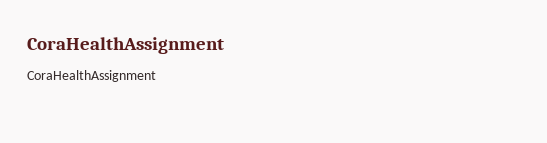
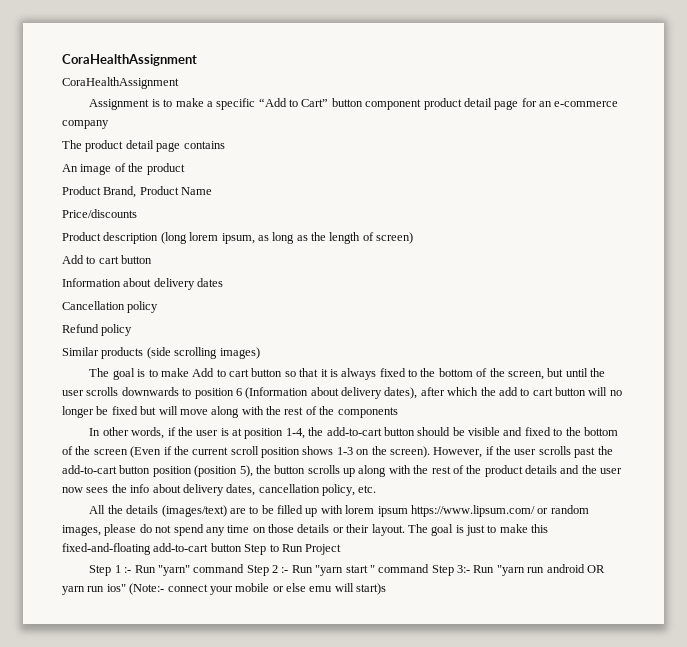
(156, 76) none -> [89,98,619,110] [62,120,109,129] [62,140,225,152] [62,163,185,175] [62,186,213,198] [62,209,137,218] [62,232,414,244] [62,255,153,264] [62,278,224,290] [62,301,159,313] [62,324,133,336] [62,347,260,359] [89,368,606,380] [62,387,622,399] [62,406,398,418] [89,427,618,439] [62,446,613,458] [62,465,623,477] [62,484,377,496] [89,505,589,517] [62,524,549,536] [62,543,342,555] [89,564,605,576] [62,583,387,595] // Assignment is to make a specific “Add to Cart” button component product detail page for an e-commerce company // The product detail page contains // An image of the product // Product Brand, Product Name // Price/discounts // Product description (long lorem ipsum, as long as the length of screen) // Add to cart button // Information about delivery dates // Cancellation policy // Refund policy // Similar products (side scrolling images) // The goal is to make Add to cart button so that it is always fixed to the bottom of the screen, but until the user scrolls downwards to position 6 (Information about delivery dates), after which the add to cart button will no longer be fixed but will move along with the rest of the components // In other words, if the user is at position 1-4, the add-to-cart button should be visible and fixed to the bottom of the screen (Even if the current scroll position shows 1-3 on the screen). However, if the user scrolls past the add-to-cart button position (position 5), the button scrolls up along with the rest of the product details and the user now sees the info about delivery dates, cancellation policy, etc. // All the details (images/text) are to be filled up with lorem ipsum https://www.lipsum.com/ or random images, please do not spend any time on those details or their layout. The goal is just to make this fixed-and-floating add-to-cart button Step to Run Project // Step 1 :- Run "yarn" command Step 2 :- Run "yarn start " command Step 3:- Run "yarn run android OR yarn run ios" (Note:- connect your mobile or else emu will start)s

